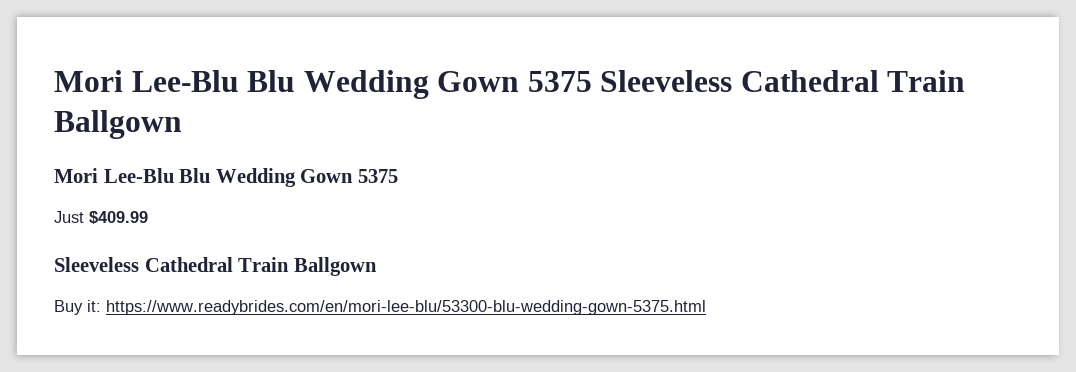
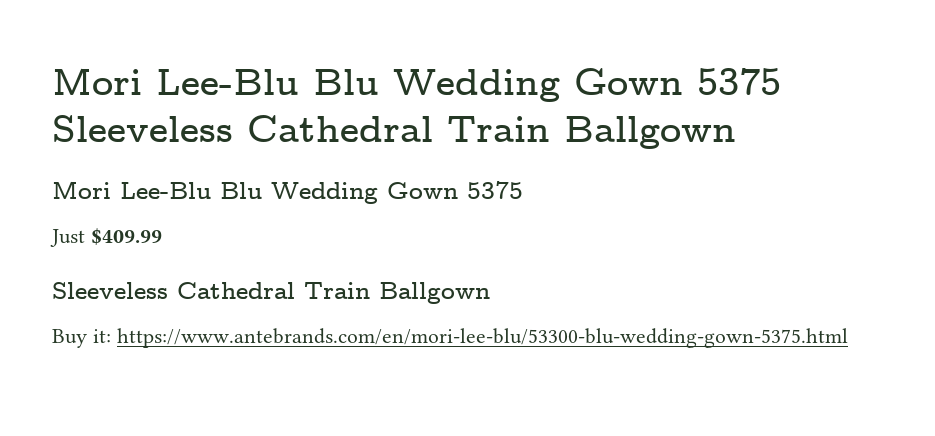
[106,300,706,315] https://www.readybrides.com/en/mori-lee-blu/53300-blu-wedding-gown-5375.html -> [116,328,848,348] https://www.antebrands.com/en/mori-lee-blu/53300-blu-wedding-gown-5375.html

